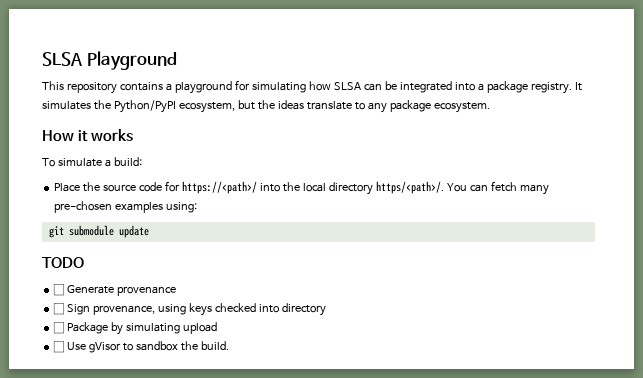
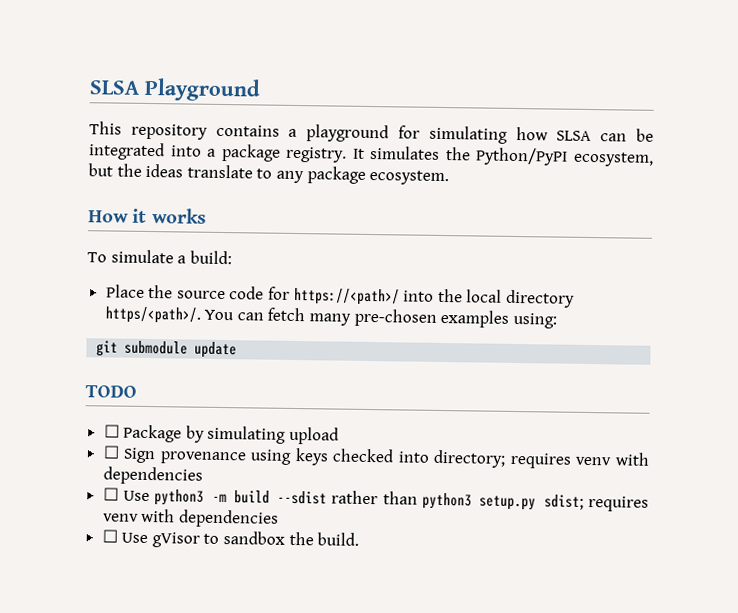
[67,285,177,296] Generate provenance -> [123,424,340,445] Package by simulating upload
[93,305,156,315] provenance, -> [159,451,247,465] provenance
[281,303,326,316] [53,322,217,335] directory // ☐ Package by simulating upload -> [433,449,650,469] [102,466,203,485] [102,487,649,512] [102,508,279,528] directory; requires venv with dependencies // ☐ Use python3 -m build --sdist rather than python3 setup.py sdist; requires venv with dependencies

